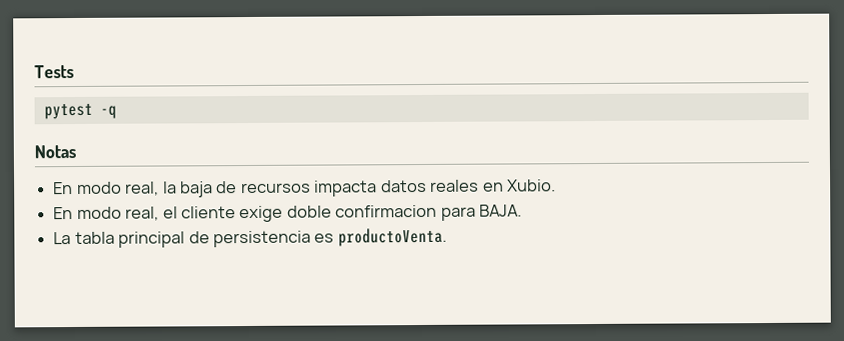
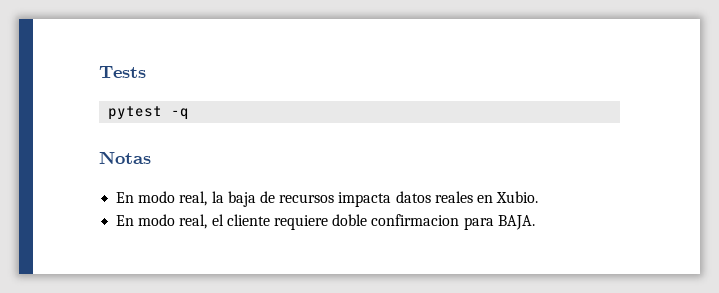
[239,205,284,223] exige -> [273,215,328,230] requiere
[53,227,447,248] // La tabla principal de persistencia es productoVenta. -> (535, 222) none

